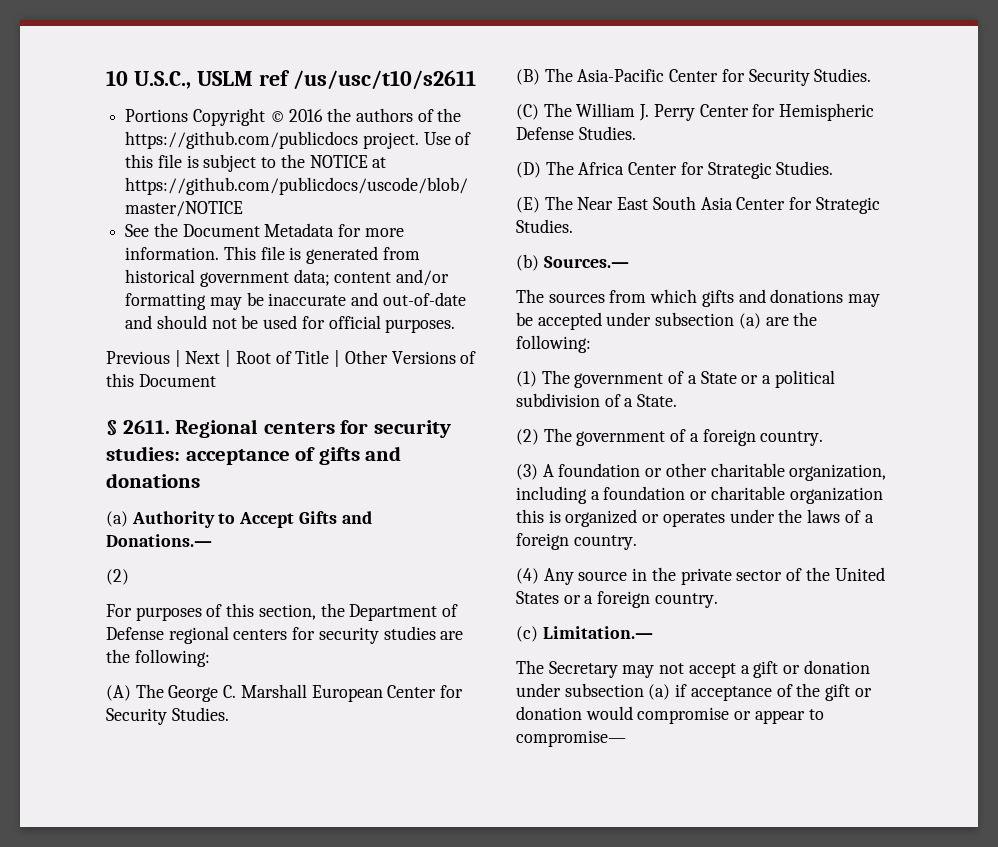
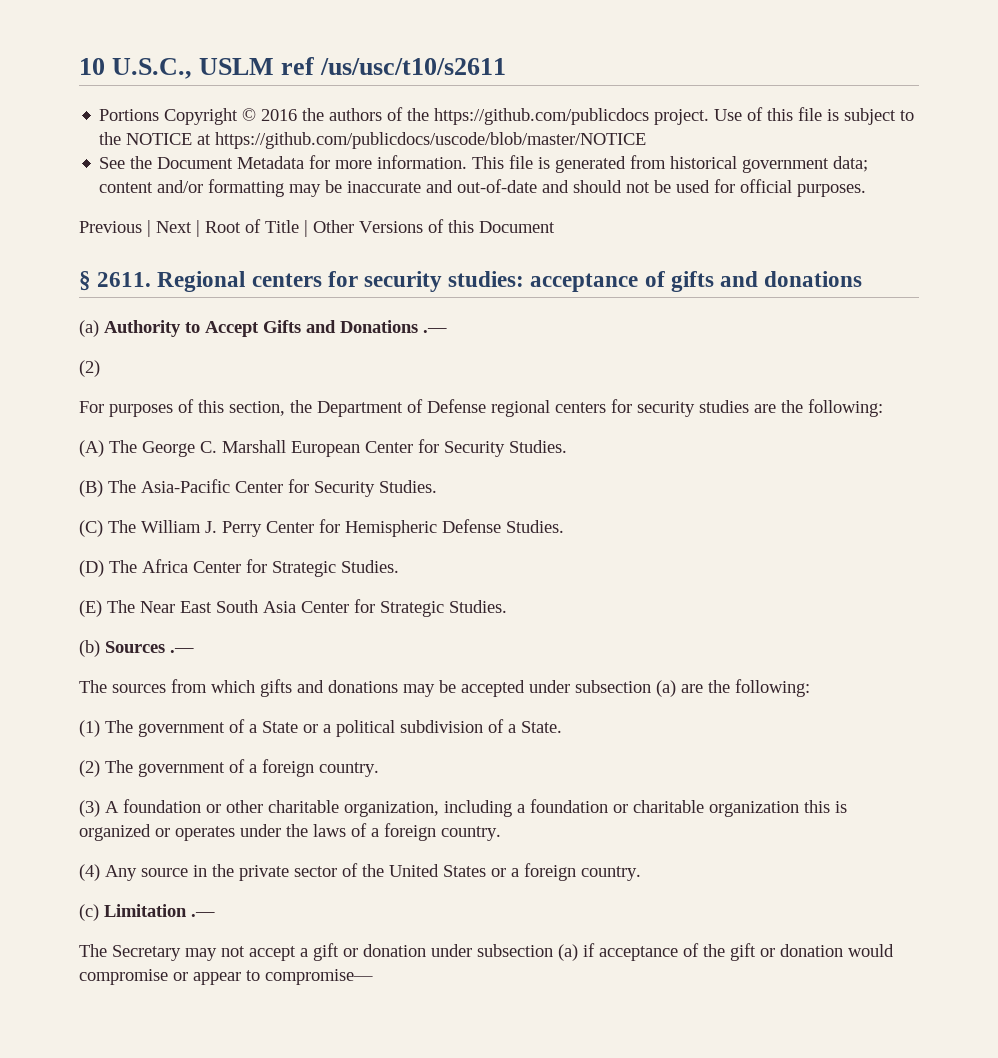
[106,534,212,547] Donations.— -> [340,320,447,333] Donations .—
[543,256,629,268] Sources.— -> [105,641,194,653] Sources .—
[542,626,653,639] Limitation.— -> [104,904,215,917] Limitation .—

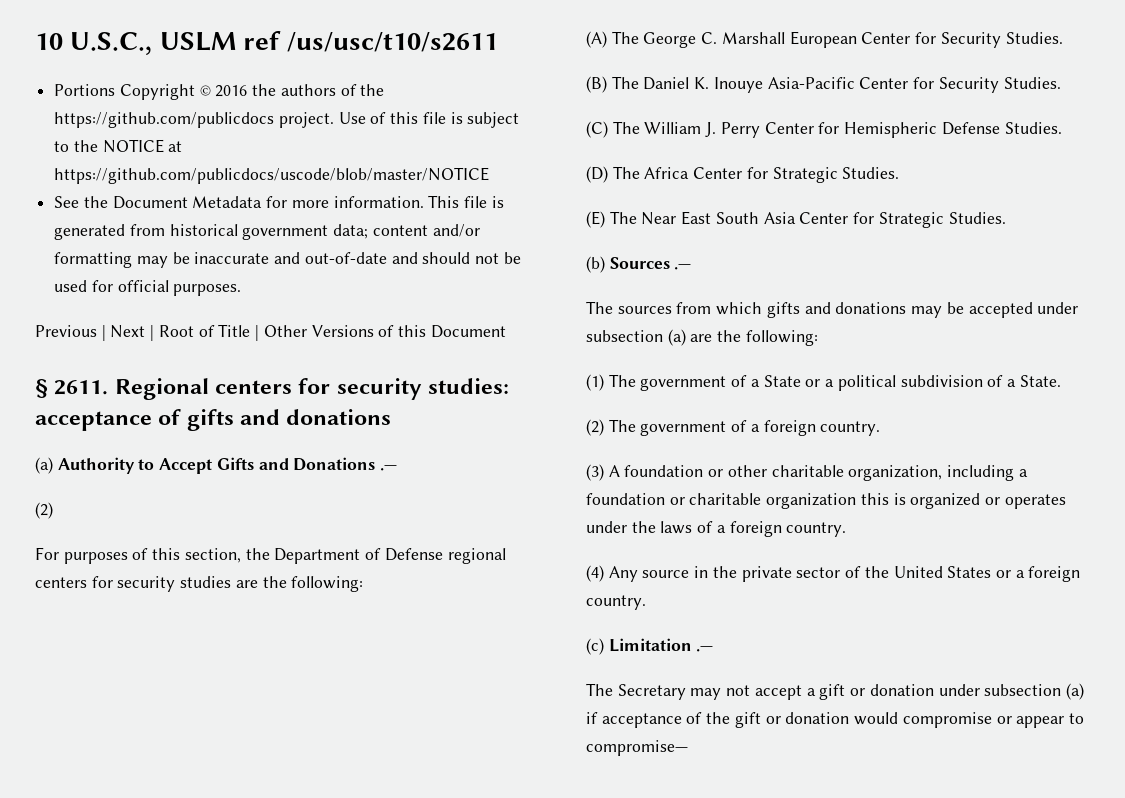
(136, 486) none -> [643,77,763,93] Daniel K. Inouye

